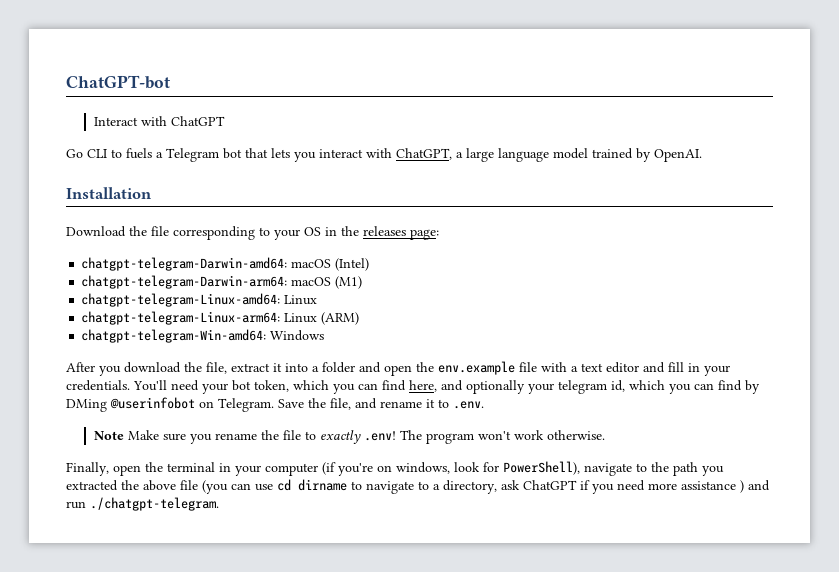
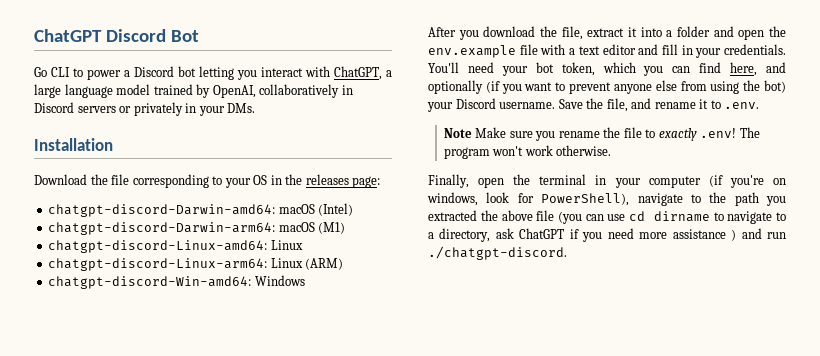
[66,75,170,89] [93,116,225,126] ChatGPT-bot // Interact with ChatGPT -> [34,29,200,42] ChatGPT Discord Bot
[126,148,290,162] fuels a Telegram bot that lets -> [87,66,234,80] power a Discord bot letting
[654,149,702,162] OpenAI. -> [212,84,353,98] [34,102,256,116] OpenAI, collaboratively in Discord servers or privately in your DMs.
[81,257,288,271] chatgpt-telegram-Darwin-amd64: -> [48,204,276,217] chatgpt-discord-Darwin-amd64:
[81,275,288,289] chatgpt-telegram-Darwin-arm64: -> [48,222,276,235] chatgpt-discord-Darwin-arm64:
[81,293,281,307] chatgpt-telegram-Linux-amd64: -> [48,240,268,253] chatgpt-discord-Linux-amd64:
[81,311,281,325] chatgpt-telegram-Linux-arm64: -> [48,258,268,271] chatgpt-discord-Linux-arm64:
[81,329,267,343] chatgpt-telegram-Win-amd64: -> [48,276,252,289] chatgpt-discord-Win-amd64:
[528,380,760,394] [66,397,274,412] your telegram id, which you can find by DMing @userinfobot on Telegram. -> [485,80,786,94] [427,98,556,112] (if you want to prevent anyone else from using the bot) your Discord username.
[90,497,219,511] ./chatgpt-telegram. -> [428,246,567,260] ./chatgpt-discord.

